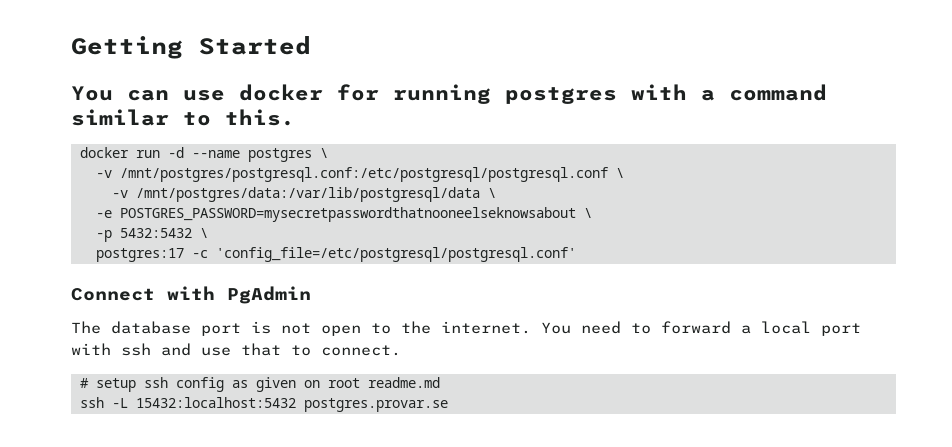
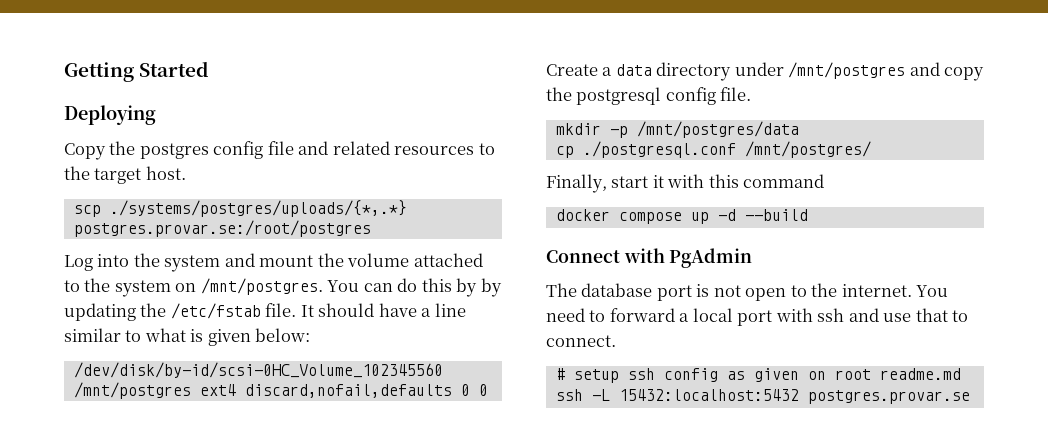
[71,84,827,104] [71,109,295,126] [79,147,328,162] [95,167,624,182] [111,187,496,202] [95,207,592,222] [95,228,208,242] [95,247,576,262] You can use docker for running postgres with a command similar to this. // docker run -d --name postgres \ // -v /mnt/postgres/postgresql.conf:/etc/postgresql/postgresql.conf \ // -v /mnt/postgres/data:/var/lib/postgresql/data \ // -e POSTGRES_PASSWORD=mysecretpasswordthatnooneelseknowsabout \ // -p 5432:5432 \ // postgres:17 -c 'config_file=/etc/postgresql/postgresql.conf' -> [64,105,156,125] [64,141,495,160] [64,166,186,184] [73,200,407,217] [73,220,371,237] [64,253,483,272] [64,278,502,297] [64,303,466,321] [64,328,311,346] [73,362,443,378] [73,382,488,399] [546,62,985,81] [546,87,752,105] [555,121,799,138] [555,141,871,158] [546,174,825,193] [555,209,808,224] Deploying // Copy the postgres config file and related resources to the target host. // scp ./systems/postgres/uploads/{*,.*} postgres.provar.se:/root/postgres // Log into the system and mount the volume attached to the system on /mnt/postgres. You can do this by by updating the /etc/fstab file. It should have a line similar to what is given below: // /dev/disk/by-id/scsi-0HC_Volume_102345560 /mnt/postgres ext4 discard,nofail,defaults 0 0 // Create a data directory under /mnt/postgres and copy the postgresql config file. // mkdir -p /mnt/postgres/data // cp ./postgresql.conf /mnt/postgres/ // Finally, start it with this command // docker compose up -d --build

